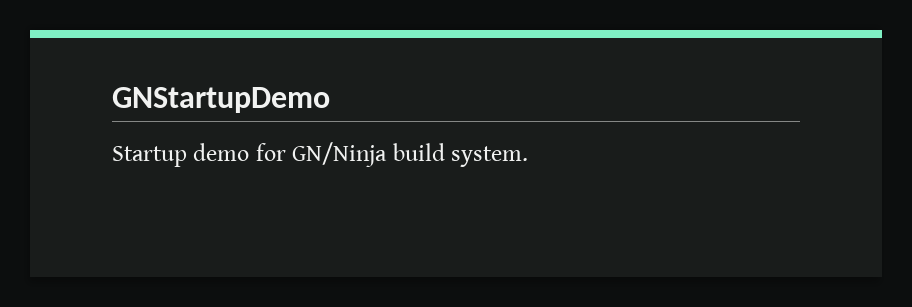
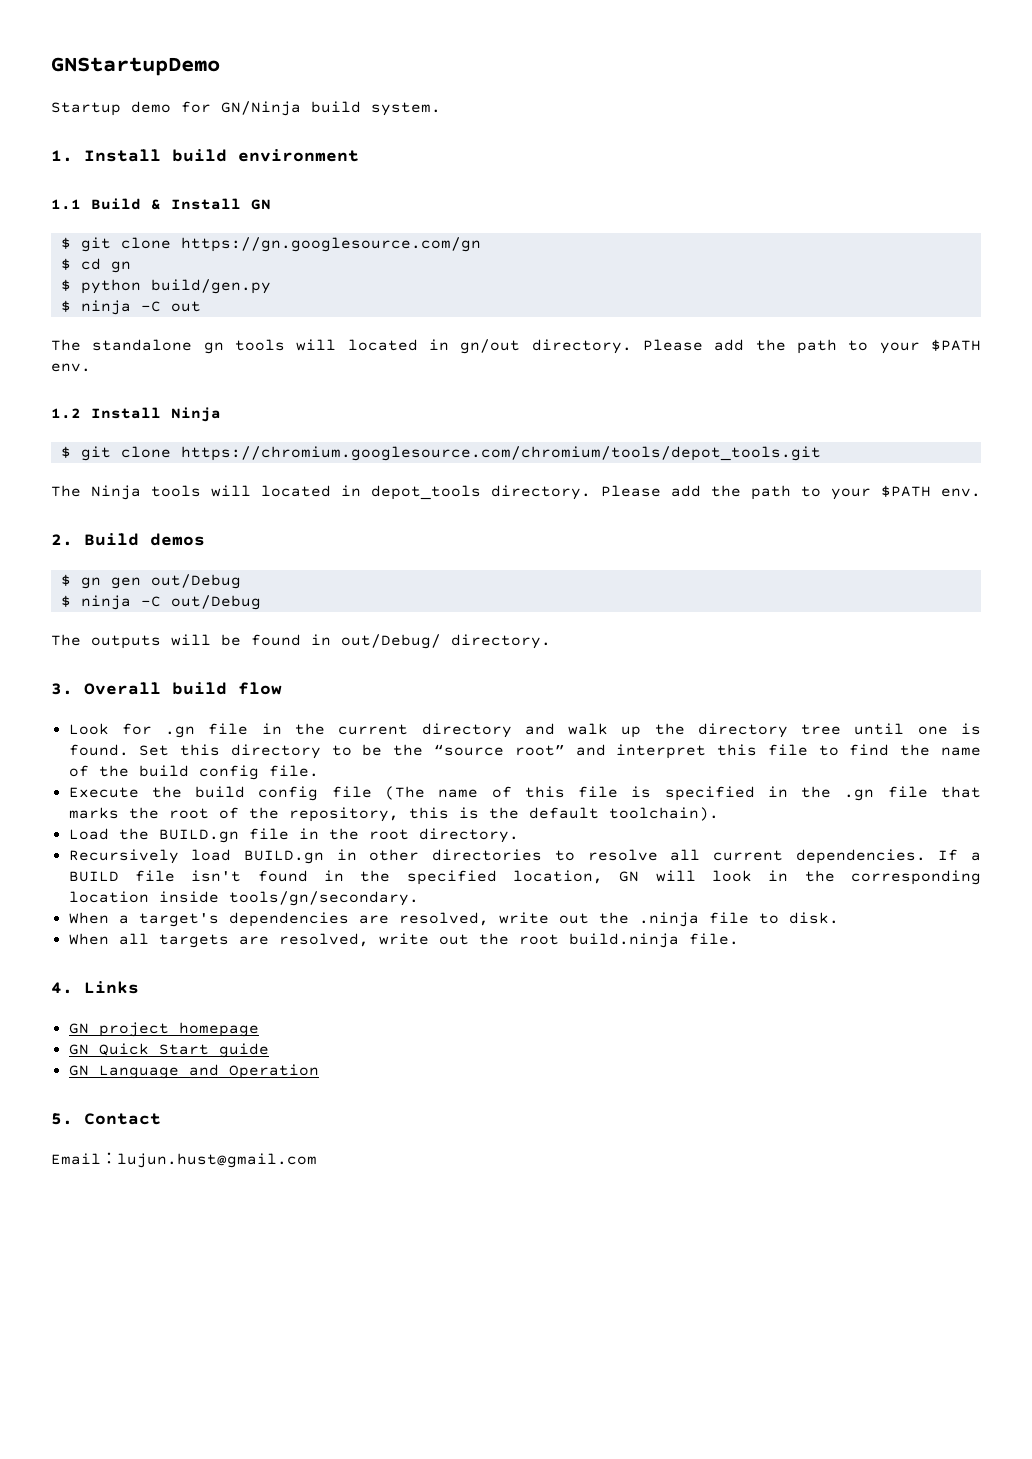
(529, 156) none -> [51,149,359,162] [51,198,271,210] [60,237,481,252] [60,258,131,273] [60,279,271,294] [60,300,201,315] [51,339,982,354] [51,363,91,372] [51,407,221,422] [60,446,821,461] [51,485,981,500] [51,533,205,546] [60,574,241,589] [60,595,261,610] [51,634,551,649] [51,682,282,695] [68,723,981,738] [68,744,981,759] [68,765,319,780] [68,786,981,801] [68,807,719,822] [68,828,519,843] [68,849,982,864] [68,870,981,885] [68,891,419,906] [68,912,839,927] [68,933,739,948] [51,981,139,994] [68,1022,259,1037] [68,1043,269,1058] [68,1064,319,1079] [51,1113,161,1125] [51,1152,317,1168] // 1. Install build environment // 1.1 Build & Install GN // $ git clone https://gn.googlesource.com/gn // $ cd gn // $ python build/gen.py // $ ninja -C out // The standalone gn tools will located in gn/out directory. Please add the path to your $PATH env. // 1.2 Install Ninja // $ git clone https://chromium.googlesource.com/chromium/tools/depot_tools.git // The Ninja tools will located in depot_tools directory. Please add the path to your $PATH env. // 2. Build demos // $ gn gen out/Debug // $ ninja -C out/Debug // The outputs will be found in out/Debug/ directory. // 3. Overall build flow // Look for .gn file in the current directory and walk up the directory tree until one is found. Set this directory to be the “source root” and interpret this file to find the name of the build config file. // Execute the build config file (The name of this file is specified in the .gn file that marks the root of the repository, this is the default toolchain). // Load the BUILD.gn file in the root directory. // Recursively load BUILD.gn in other directories to resolve all current dependencies. If a BUILD file isn't found in the specified location, GN will look in the corresponding location inside tools/gn/secondary. // When a target's dependencies are resolved, write out the .ninja file to disk. // When all targets are resolved, write out the root build.ninja file. // 4. Links // GN project homepage // GN Quick Start guide // GN Language and Operation // 5. Contact // Email：lujun.hust@gmail.com

